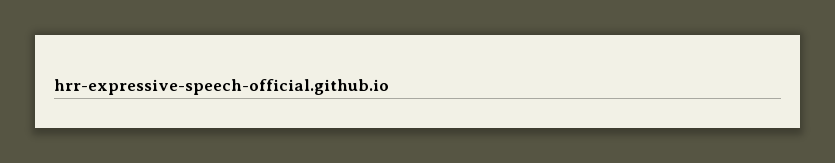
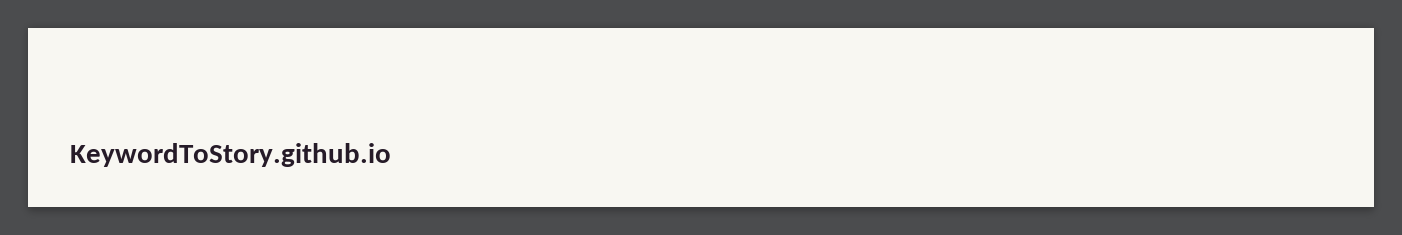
[54,79,389,95] hrr-expressive-speech-official.github.io -> [70,143,391,167] KeywordToStory.github.io

